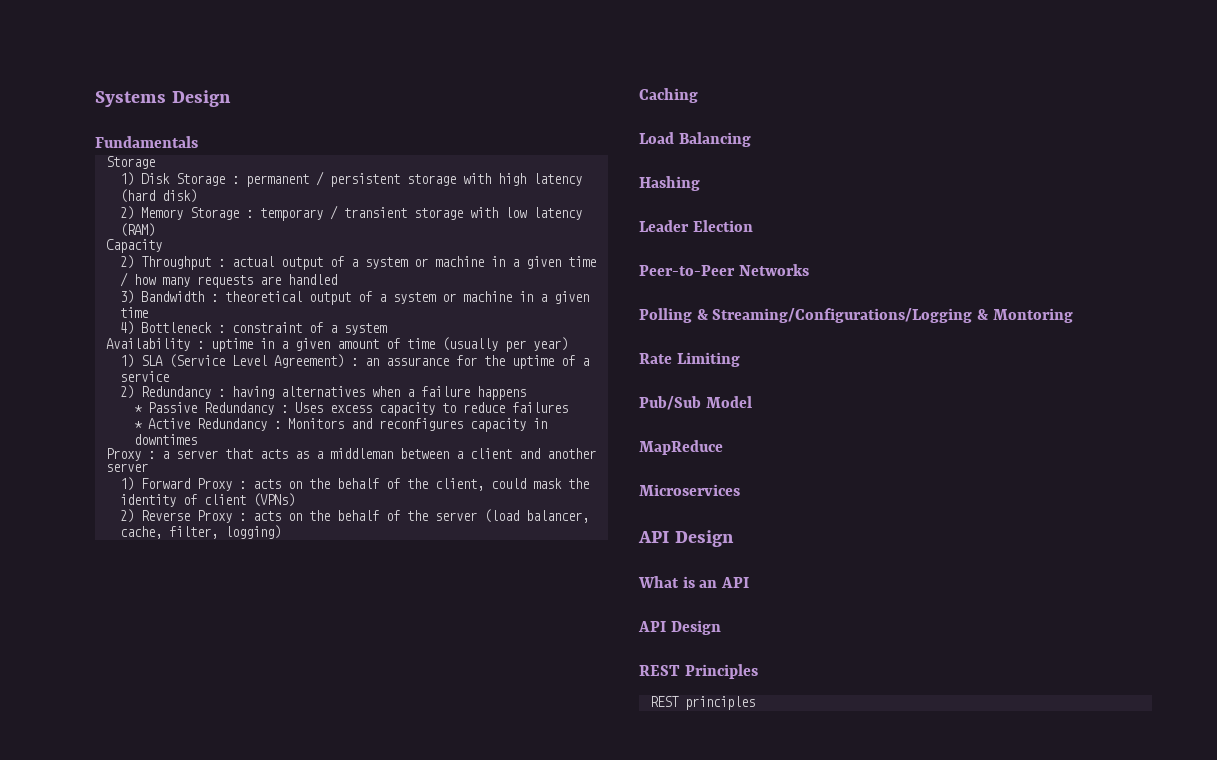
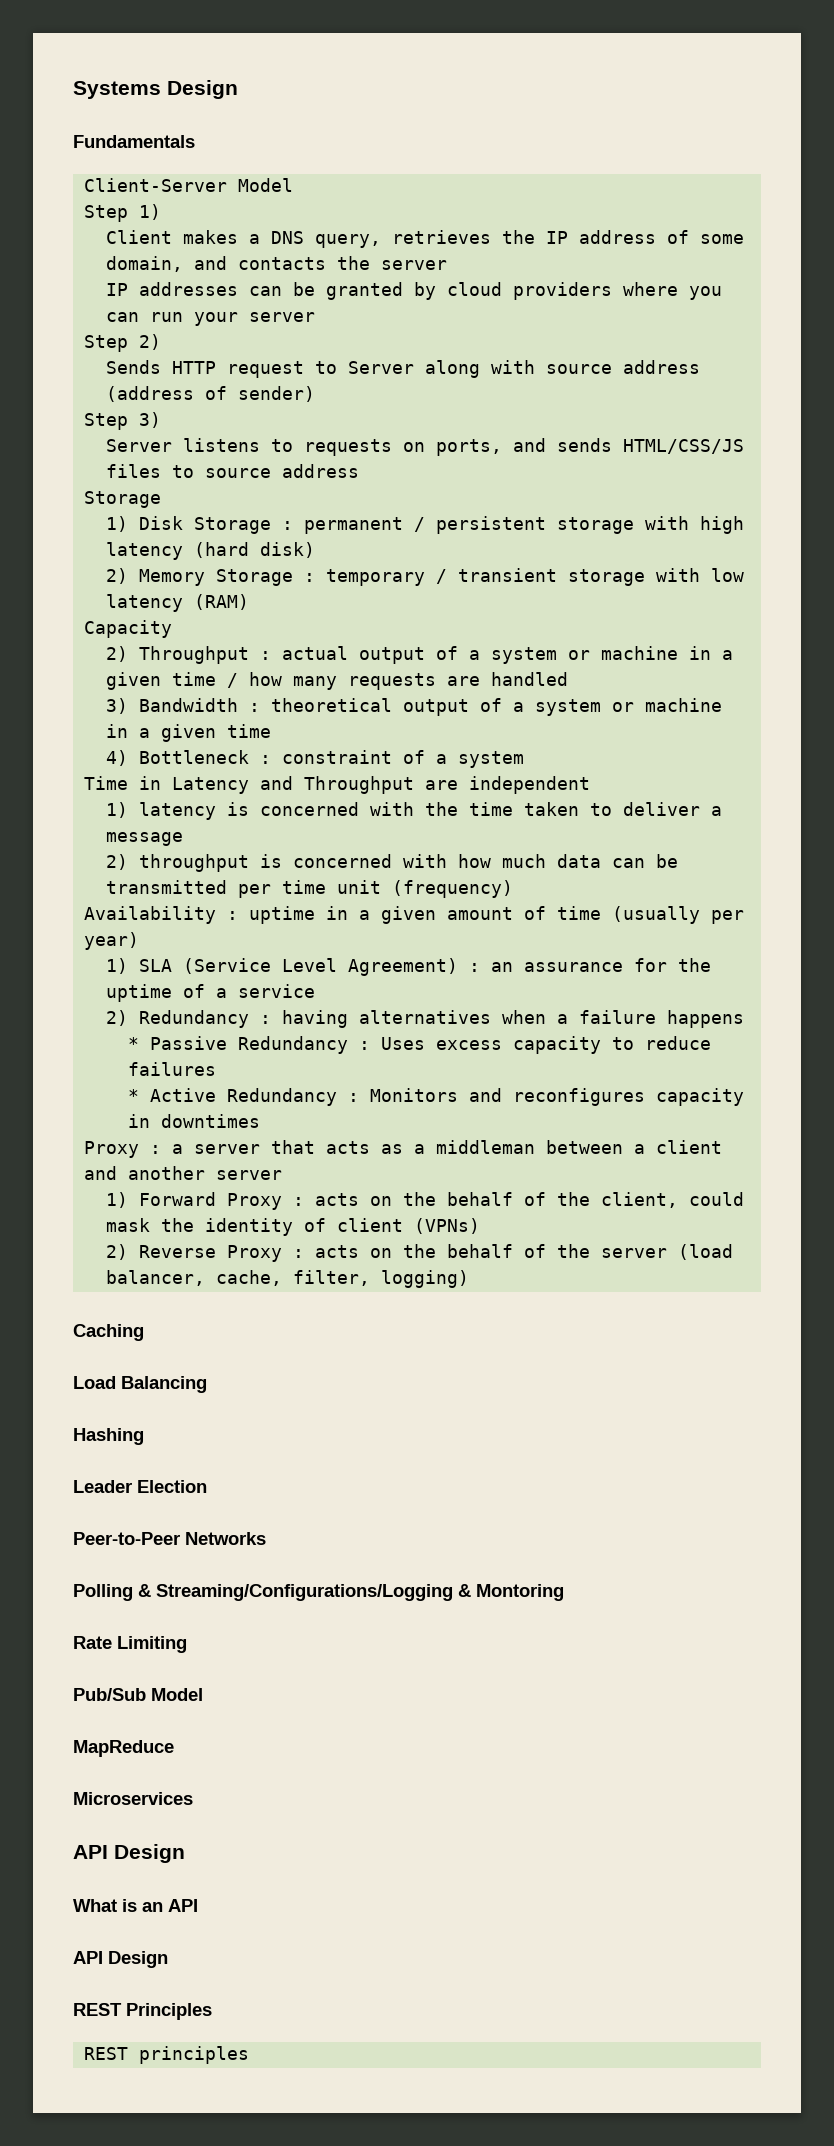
(198, 142) none -> [84,178,294,192] [84,204,162,222] [106,230,745,248] [106,256,448,272] [106,282,723,300] [106,312,316,326] [84,334,162,352] [106,360,701,378] [106,386,316,402] [84,412,162,430] [106,438,745,456] [106,464,360,478] // Client-Server Model // Step 1) // Client makes a DNS query, retrieves the IP address of some domain, and contacts the server // IP addresses can be granted by cloud providers where you can run your server // Step 2) // Sends HTTP request to Server along with source address (address of sender) // Step 3) // Server listens to requests on ports, and sends HTML/CSS/JS files to source address
(387, 329) none -> [84,776,591,794] [106,802,723,820] [106,832,184,846] [106,854,679,872] [106,880,514,898] // Time in Latency and Throughput are independent // 1) latency is concerned with the time taken to deliver a message // 2) throughput is concerned with how much data can be transmitted per time unit (frequency)

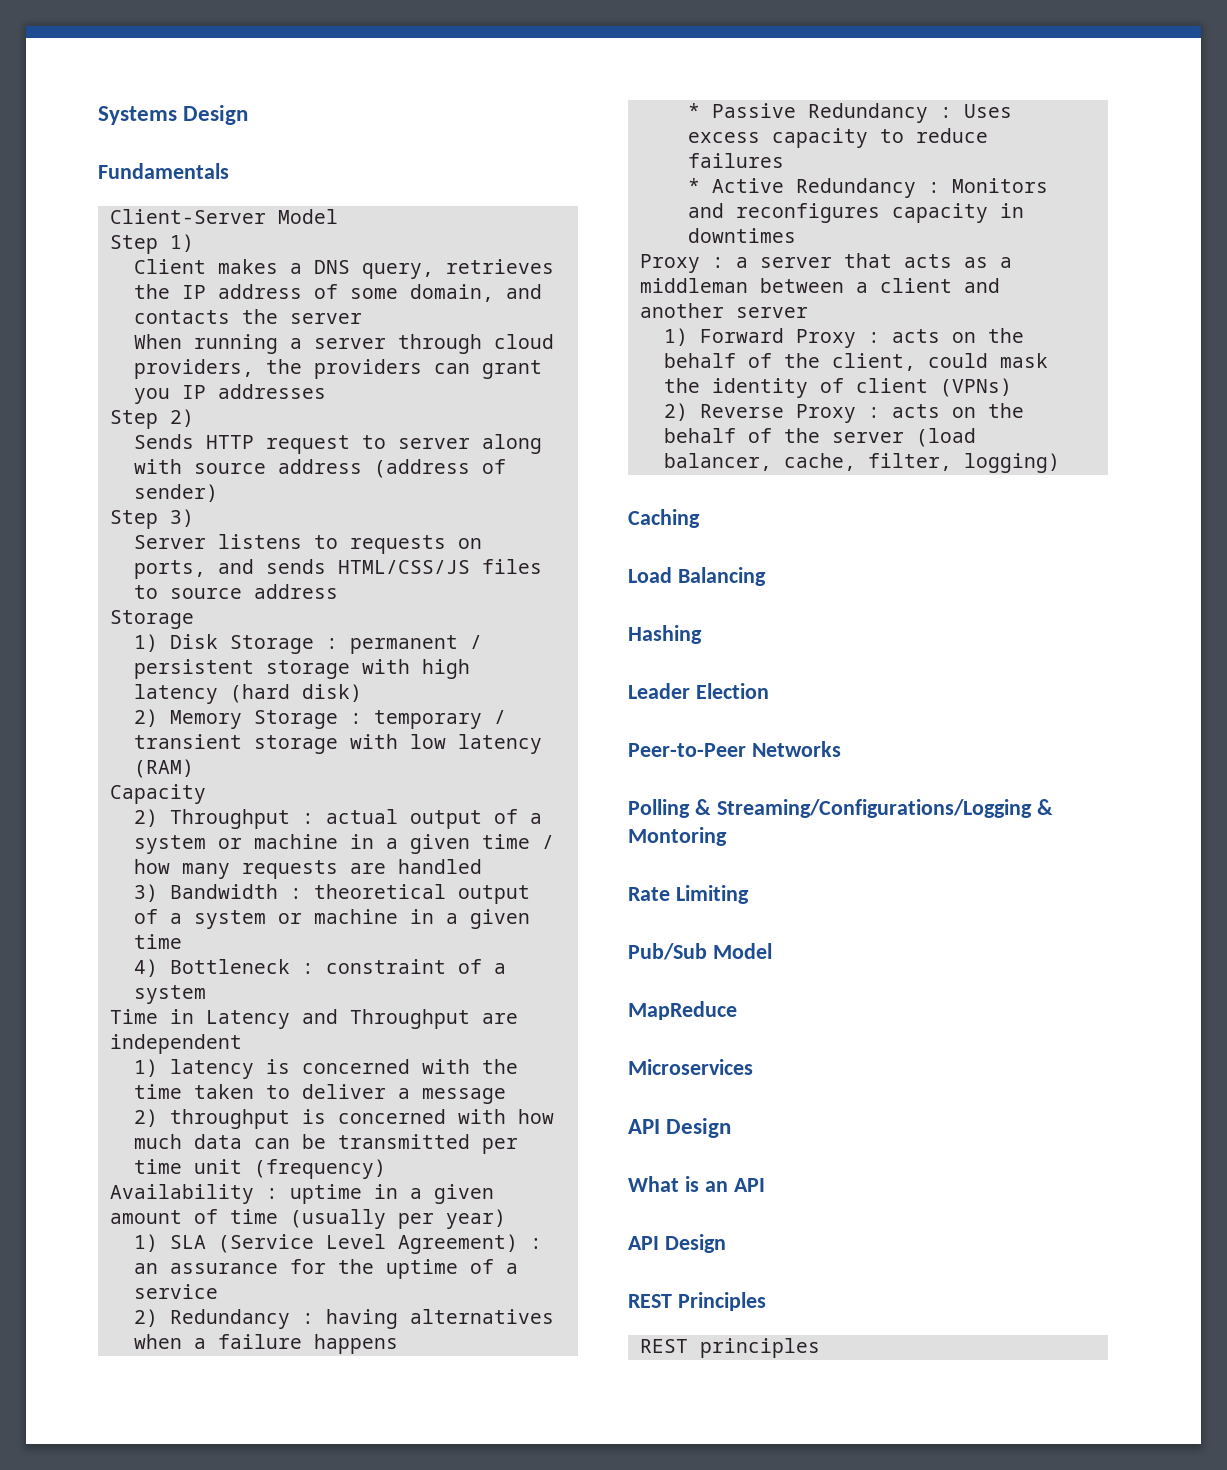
[106,282,723,300] [106,312,316,326] IP addresses can be granted by cloud providers where you can run your server -> [134,334,555,354] [134,359,543,379] [134,384,327,404] When running a server through cloud providers, the providers can grant you IP addresses
[348,361,415,374] Server -> [398,438,471,449] server

